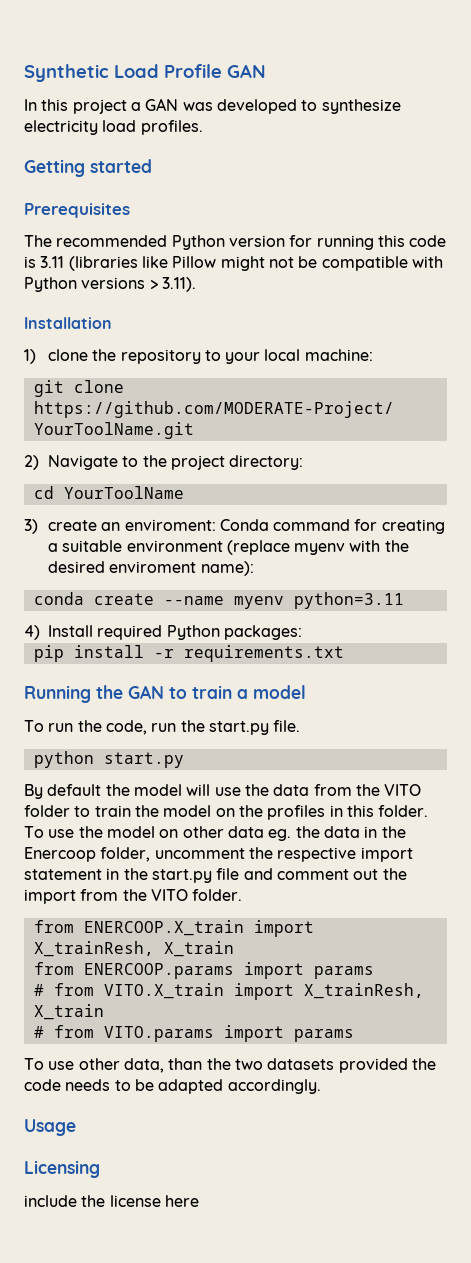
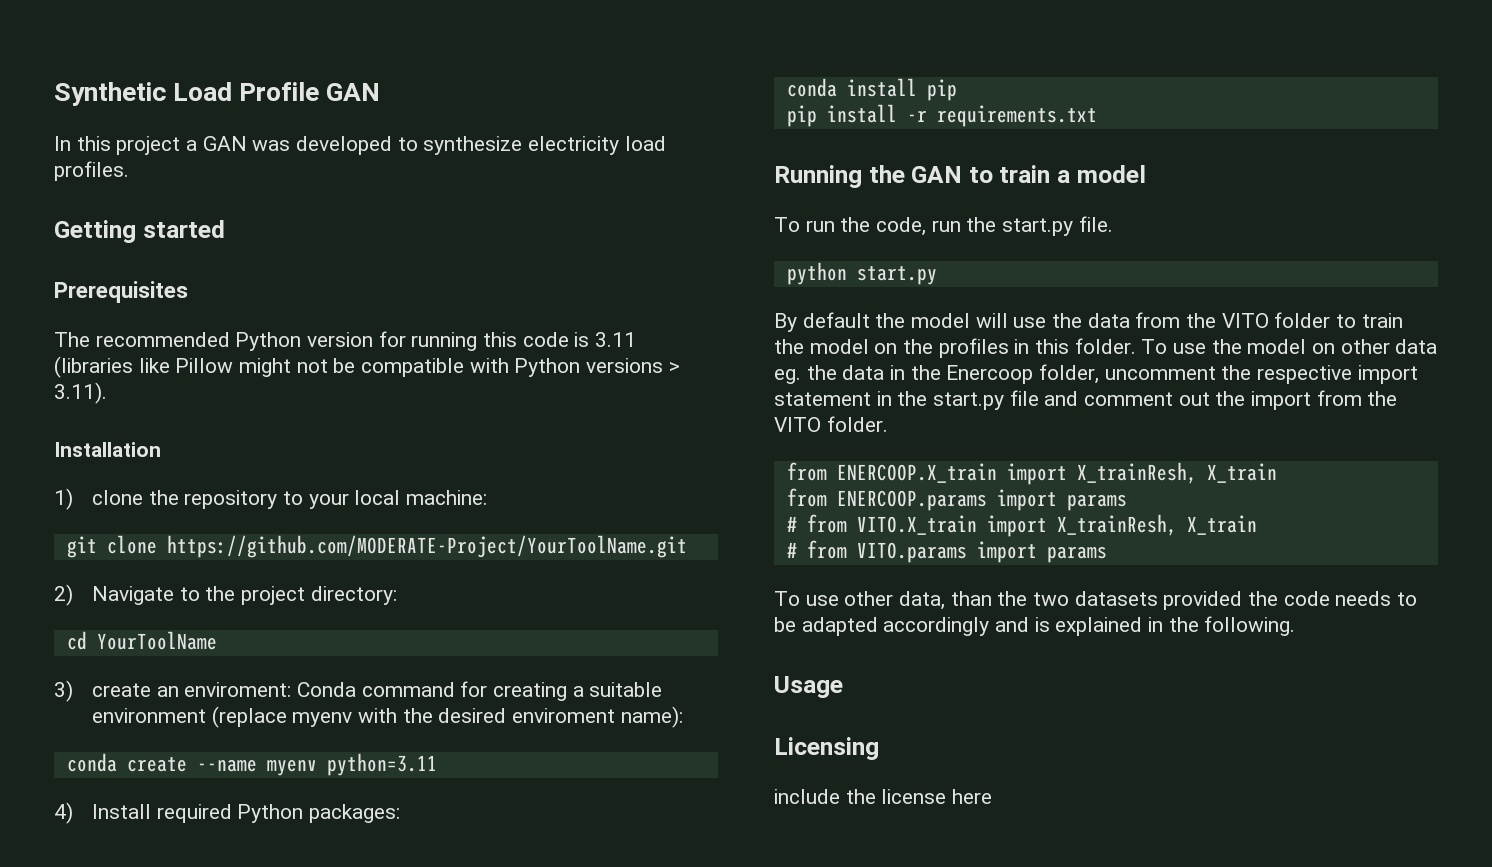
(302, 632) none -> [786,78,957,101] // conda install pip
[227,1079,321,1094] accordingly. -> [883,616,1296,636] accordingly and is explained in the following.

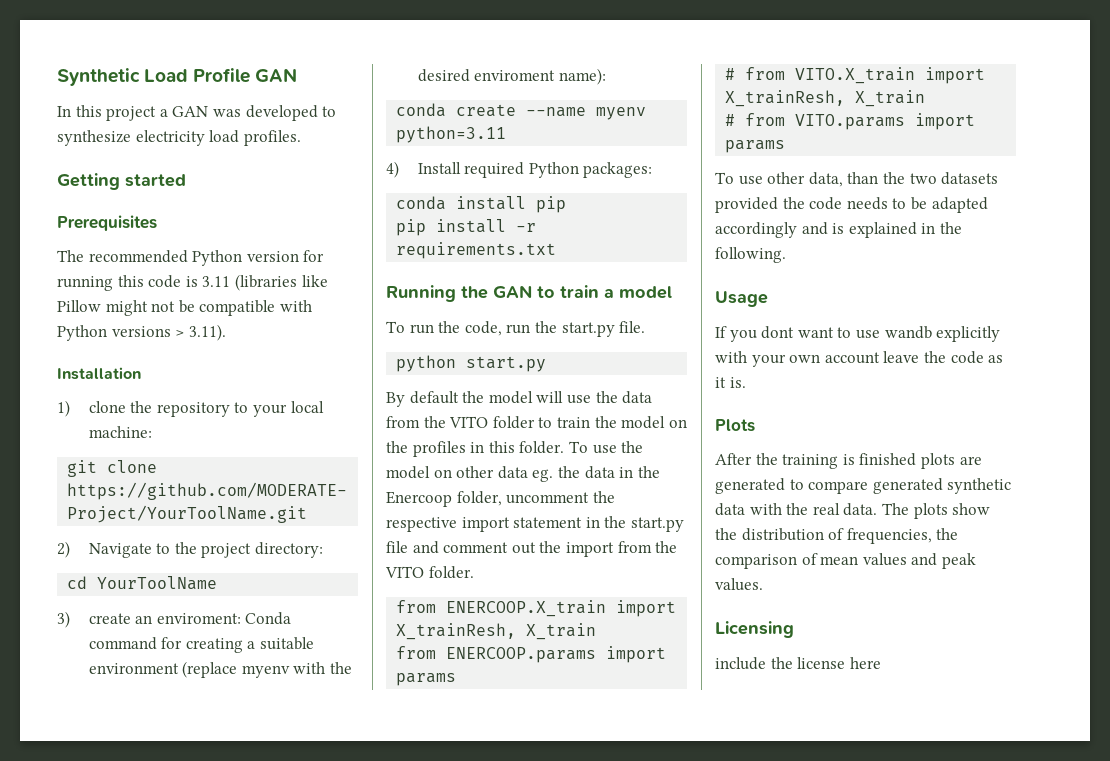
(843, 687) none -> [715,326,1001,342] [715,351,1004,367] [715,377,746,388] [715,419,755,432] [715,453,982,469] [715,478,1012,494] [715,503,991,519] [715,528,959,544] [715,553,976,569] [715,578,763,591] // If you dont want to use wandb explicitly with your own account leave the code as it is. // Plots // After the training is finished plots are generated to compare generated synthetic data with the real data. The plots show the distribution of frequencies, the comparison of mean values and peak values.

